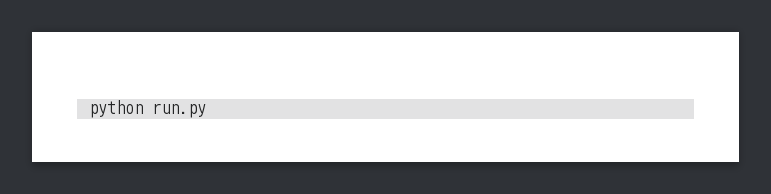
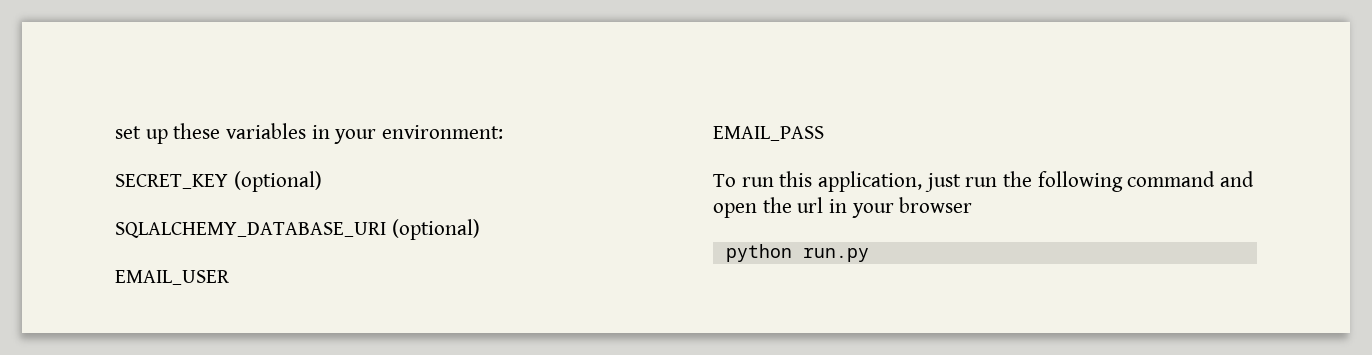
(89, 109) none -> [115,123,504,144] [115,171,322,192] [115,219,480,240] [115,270,230,285] [713,126,824,141] [713,171,1255,192] [713,197,973,218] set up these variables in your environment: // SECRET_KEY (optional) // SQLALCHEMY_DATABASE_URI (optional) // EMAIL_USER // EMAIL_PASS // To run this application, just run the following command and open the url in your browser //

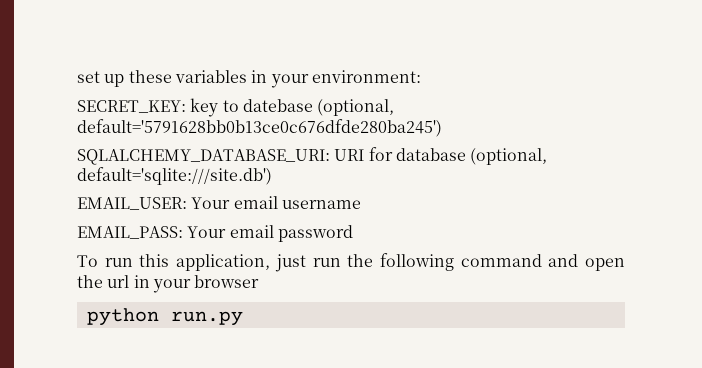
[115,171,322,192] [115,219,480,240] [115,270,230,285] [713,126,824,141] SECRET_KEY (optional) // SQLALCHEMY_DATABASE_URI (optional) // EMAIL_USER // EMAIL_PASS -> [77,98,395,117] [77,119,442,137] [77,147,548,165] [77,167,272,185] [77,196,361,210] [77,225,353,242] SECRET_KEY: key to datebase (optional, default='5791628bb0b13ce0c676dfde280ba245') // SQLALCHEMY_DATABASE_URI: URI for database (optional, default='sqlite:///site.db') // EMAIL_USER: Your email username // EMAIL_PASS: Your email password

